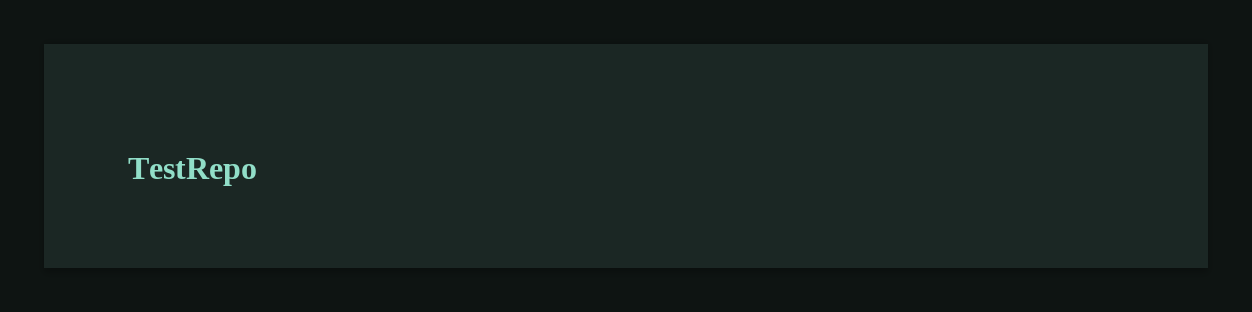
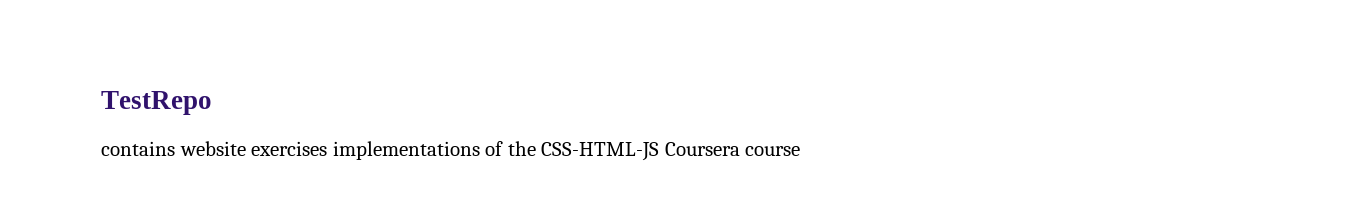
(257, 172) none -> [101,141,801,161] // contains website exercises implementations of the CSS-HTML-JS Coursera course

